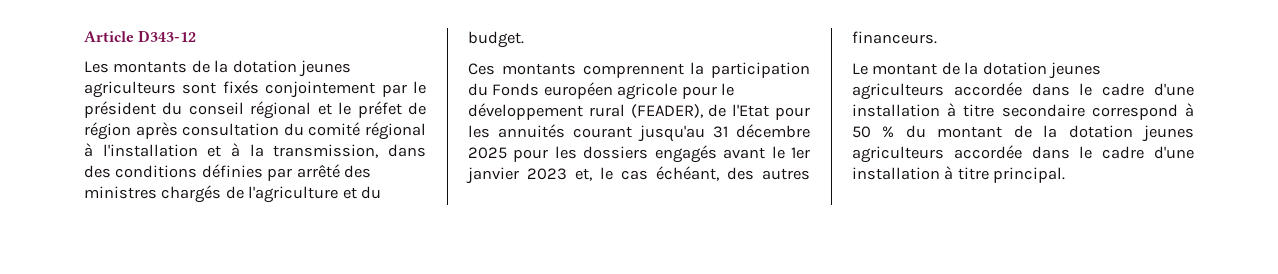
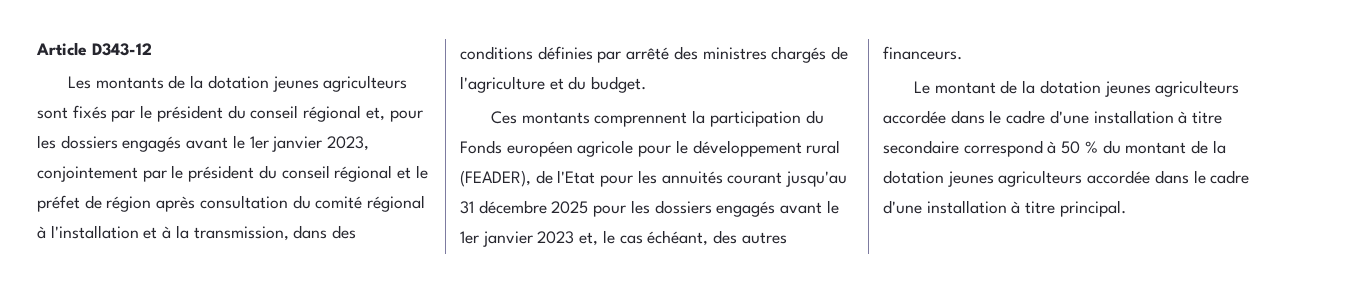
(259, 87) none -> [111,105,423,122] [37,135,370,152] par le président du conseil régional et, pour les dossiers engagés avant le 1er janvier 2023,

